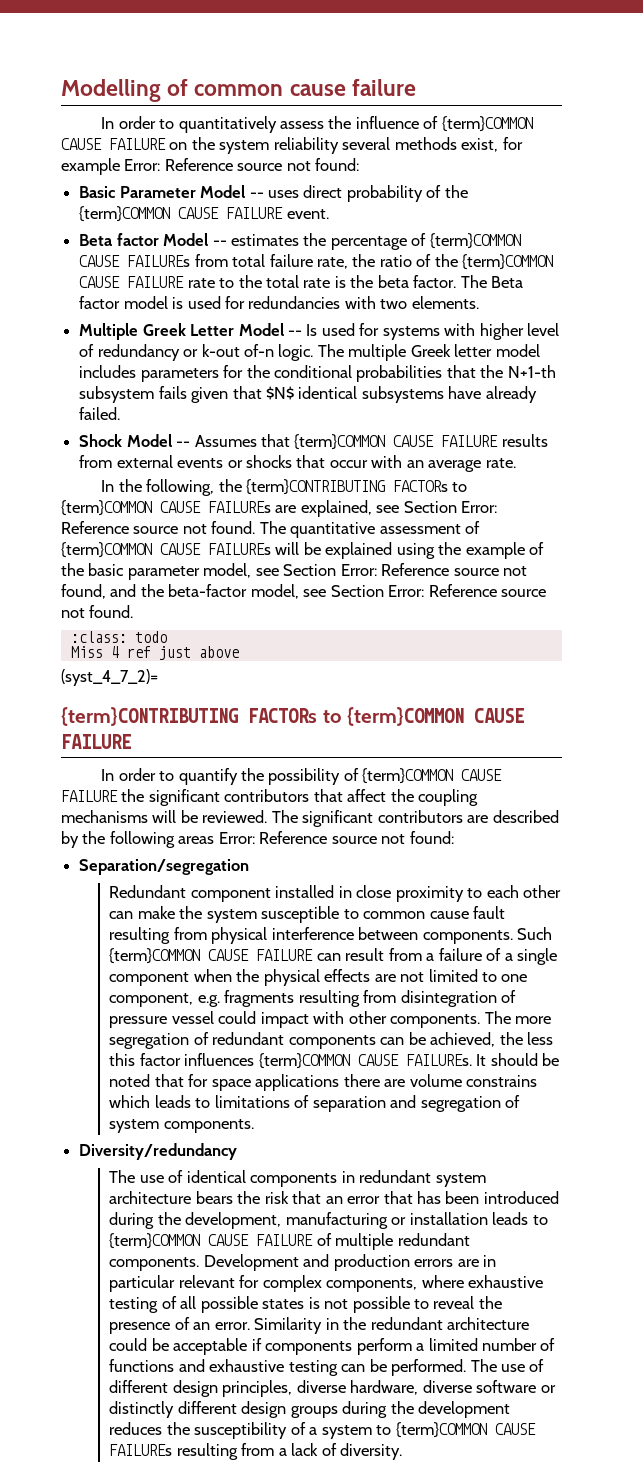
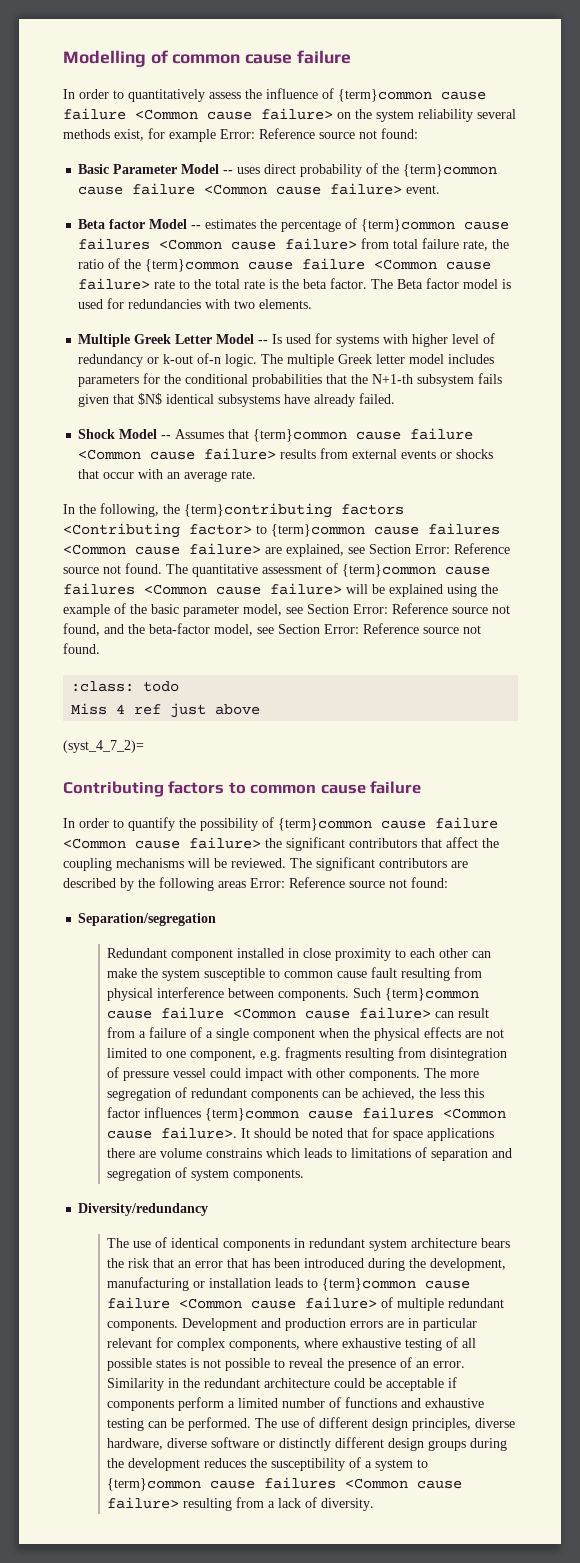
[441,116,533,132] [61,138,166,150] {term}COMMON CAUSE FAILURE -> [338,89,486,102] [63,108,333,120] {term}common cause failure <Common cause failure>
[79,206,284,222] {term}COMMON CAUSE FAILURE -> [403,164,498,177] [78,183,403,195] {term}common cause failure <Common cause failure>
[429,233,521,249] [79,255,191,267] {term}COMMON CAUSE FAILUREs -> [361,219,510,232] [78,238,358,250] {term}common cause failures <Common cause failure>
[462,254,554,270] [79,276,185,288] {term}COMMON CAUSE FAILURE -> [145,258,492,272] [78,278,151,290] {term}common cause failure <Common cause failure>
[294,434,499,450] {term}COMMON CAUSE FAILURE -> [253,428,474,442] [78,448,277,460] {term}common cause failure <Common cause failure>
[245,479,468,495] [61,500,271,516] {term}CONTRIBUTING FACTORs to {term}COMMON CAUSE FAILUREs -> [184,503,404,518] [63,523,500,538] [63,543,261,555] {term}contributing factors <Contributing factor> to {term}common cause failures <Common cause failure>
[61,542,271,558] {term}COMMON CAUSE FAILUREs -> [342,564,490,577] [63,583,342,595] {term}common cause failures <Common cause failure>
[61,707,525,726] [61,734,131,749] {term}CONTRIBUTING FACTORs to {term}COMMON CAUSE FAILURE -> [63,781,422,797] Contributing factors to common cause failure
[362,768,503,784] [61,790,118,802] {term}COMMON CAUSE FAILURE -> [278,817,498,831] [63,837,261,849] {term}common cause failure <Common cause failure>
[109,948,314,964] {term}COMMON CAUSE FAILURE -> [385,988,480,1001] [107,1007,432,1019] {term}common cause failure <Common cause failure>
[258,1053,472,1069] {term}COMMON CAUSE FAILUREs. -> [205,1107,507,1121] [107,1127,238,1139] {term}common cause failures <Common cause failure>.
[109,1233,314,1249] {term}COMMON CAUSE FAILURE -> [322,1278,471,1291] [107,1297,378,1309] {term}common cause failure <Common cause failure>
[395,1422,536,1438] [109,1444,173,1456] {term}COMMON CAUSE FAILUREs -> [107,1477,463,1491] [107,1497,180,1509] {term}common cause failures <Common cause failure>

